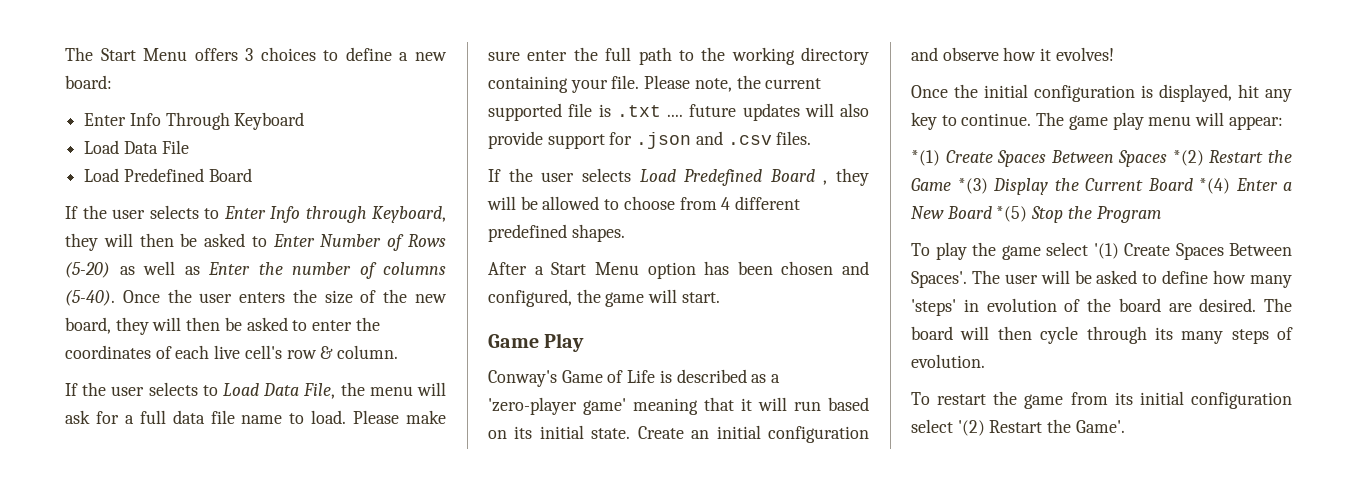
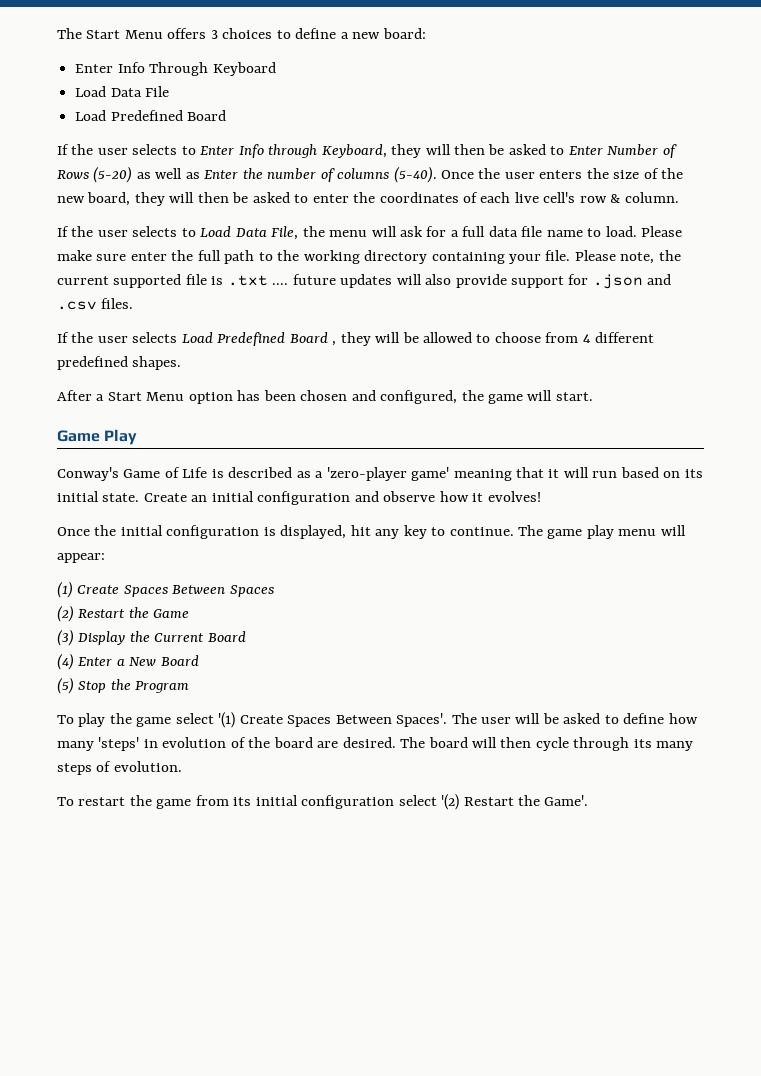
[911,150,940,166] *(1) -> [57,581,73,598] (1)
[1172,150,1204,166] *(2) -> [57,605,74,622] // (2)
[957,178,988,194] *(3) -> [57,629,74,646] // (3)
[1199,178,1230,194] *(4) -> [57,653,74,670] // (4)
[996,206,1028,222] *(5) -> [57,677,74,694] // (5)

